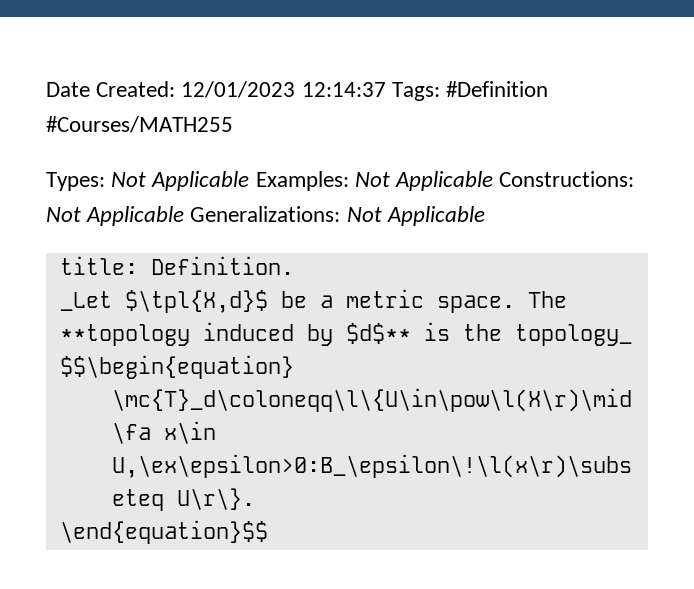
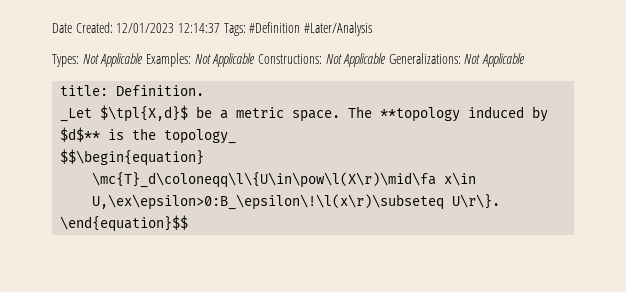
[46,116,233,133] #Courses/MATH255 -> [303,22,372,36] #Later/Analysis

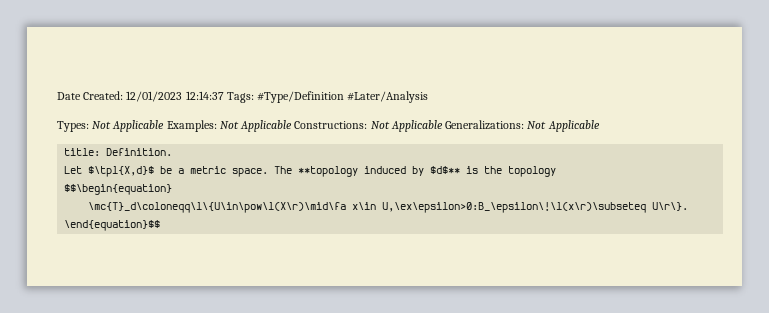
[249,22,301,33] #Definition -> [257,91,345,103] #Type/Definition
[60,108,93,122] _Let -> [64,166,83,174] Let
[164,129,237,144] topology_ -> [508,166,557,177] topology

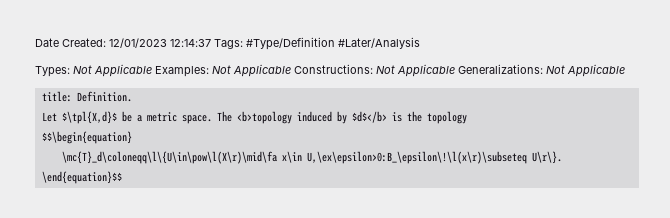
[298,166,359,177] **topology -> [236,111,292,124] <b>topology
[430,166,461,174] $d$** -> [351,111,387,123] $d$</b>

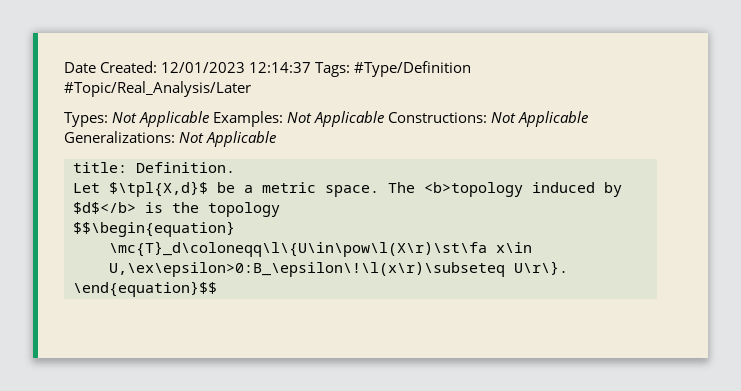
[338,37,420,49] #Later/Analysis -> [64,81,251,97] #Topic/Real_Analysis/Later
[61,151,277,164] \mc{T}_d\coloneqq\l\{U\in\pow\l(X\r)\mid\fa -> [109,241,487,257] \mc{T}_d\coloneqq\l\{U\in\pow\l(X\r)\st\fa

